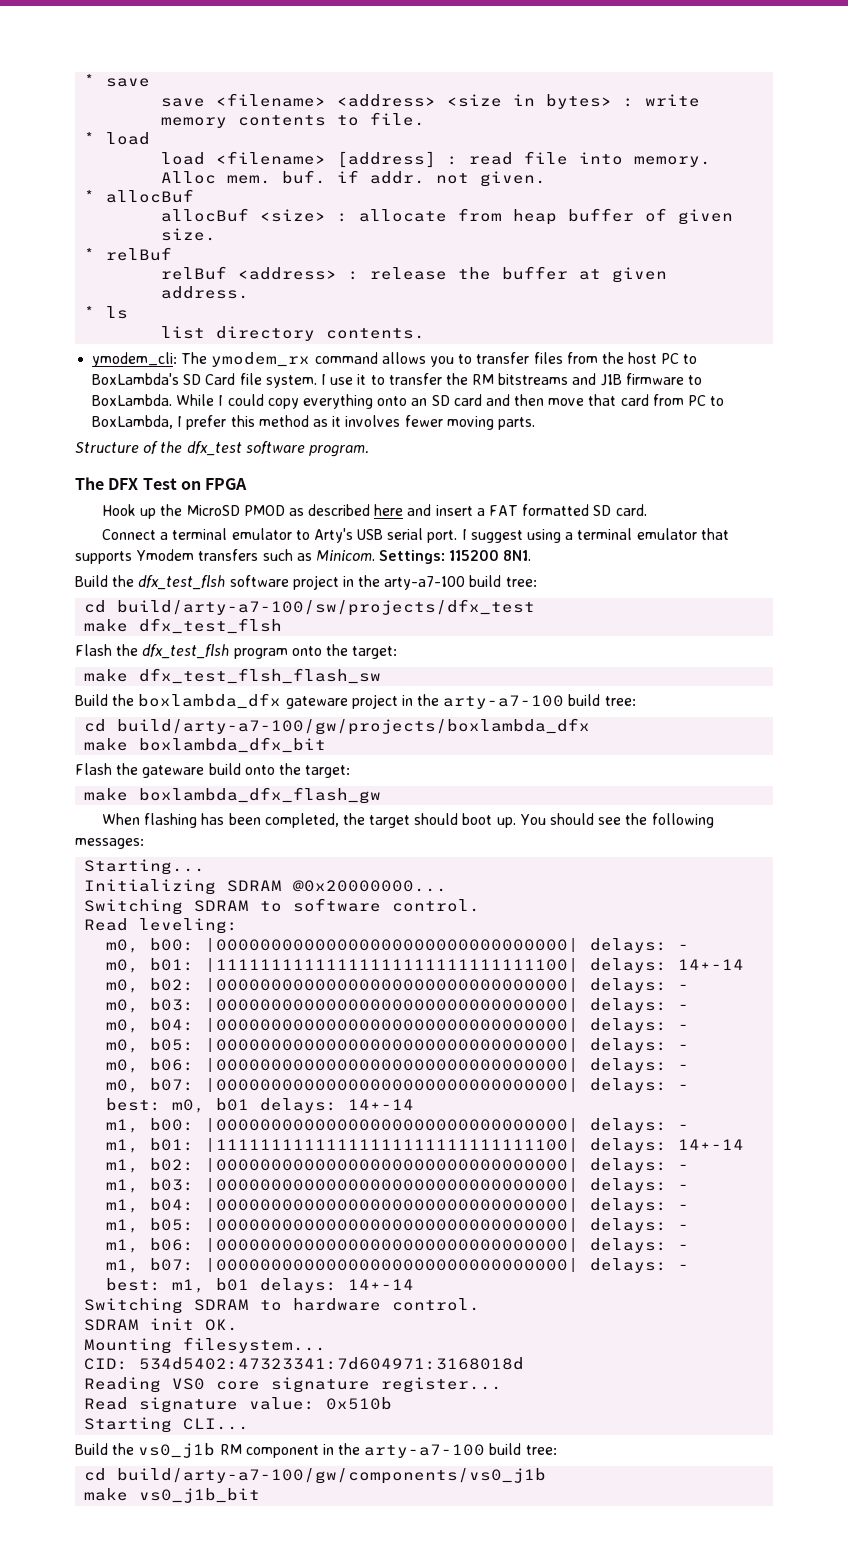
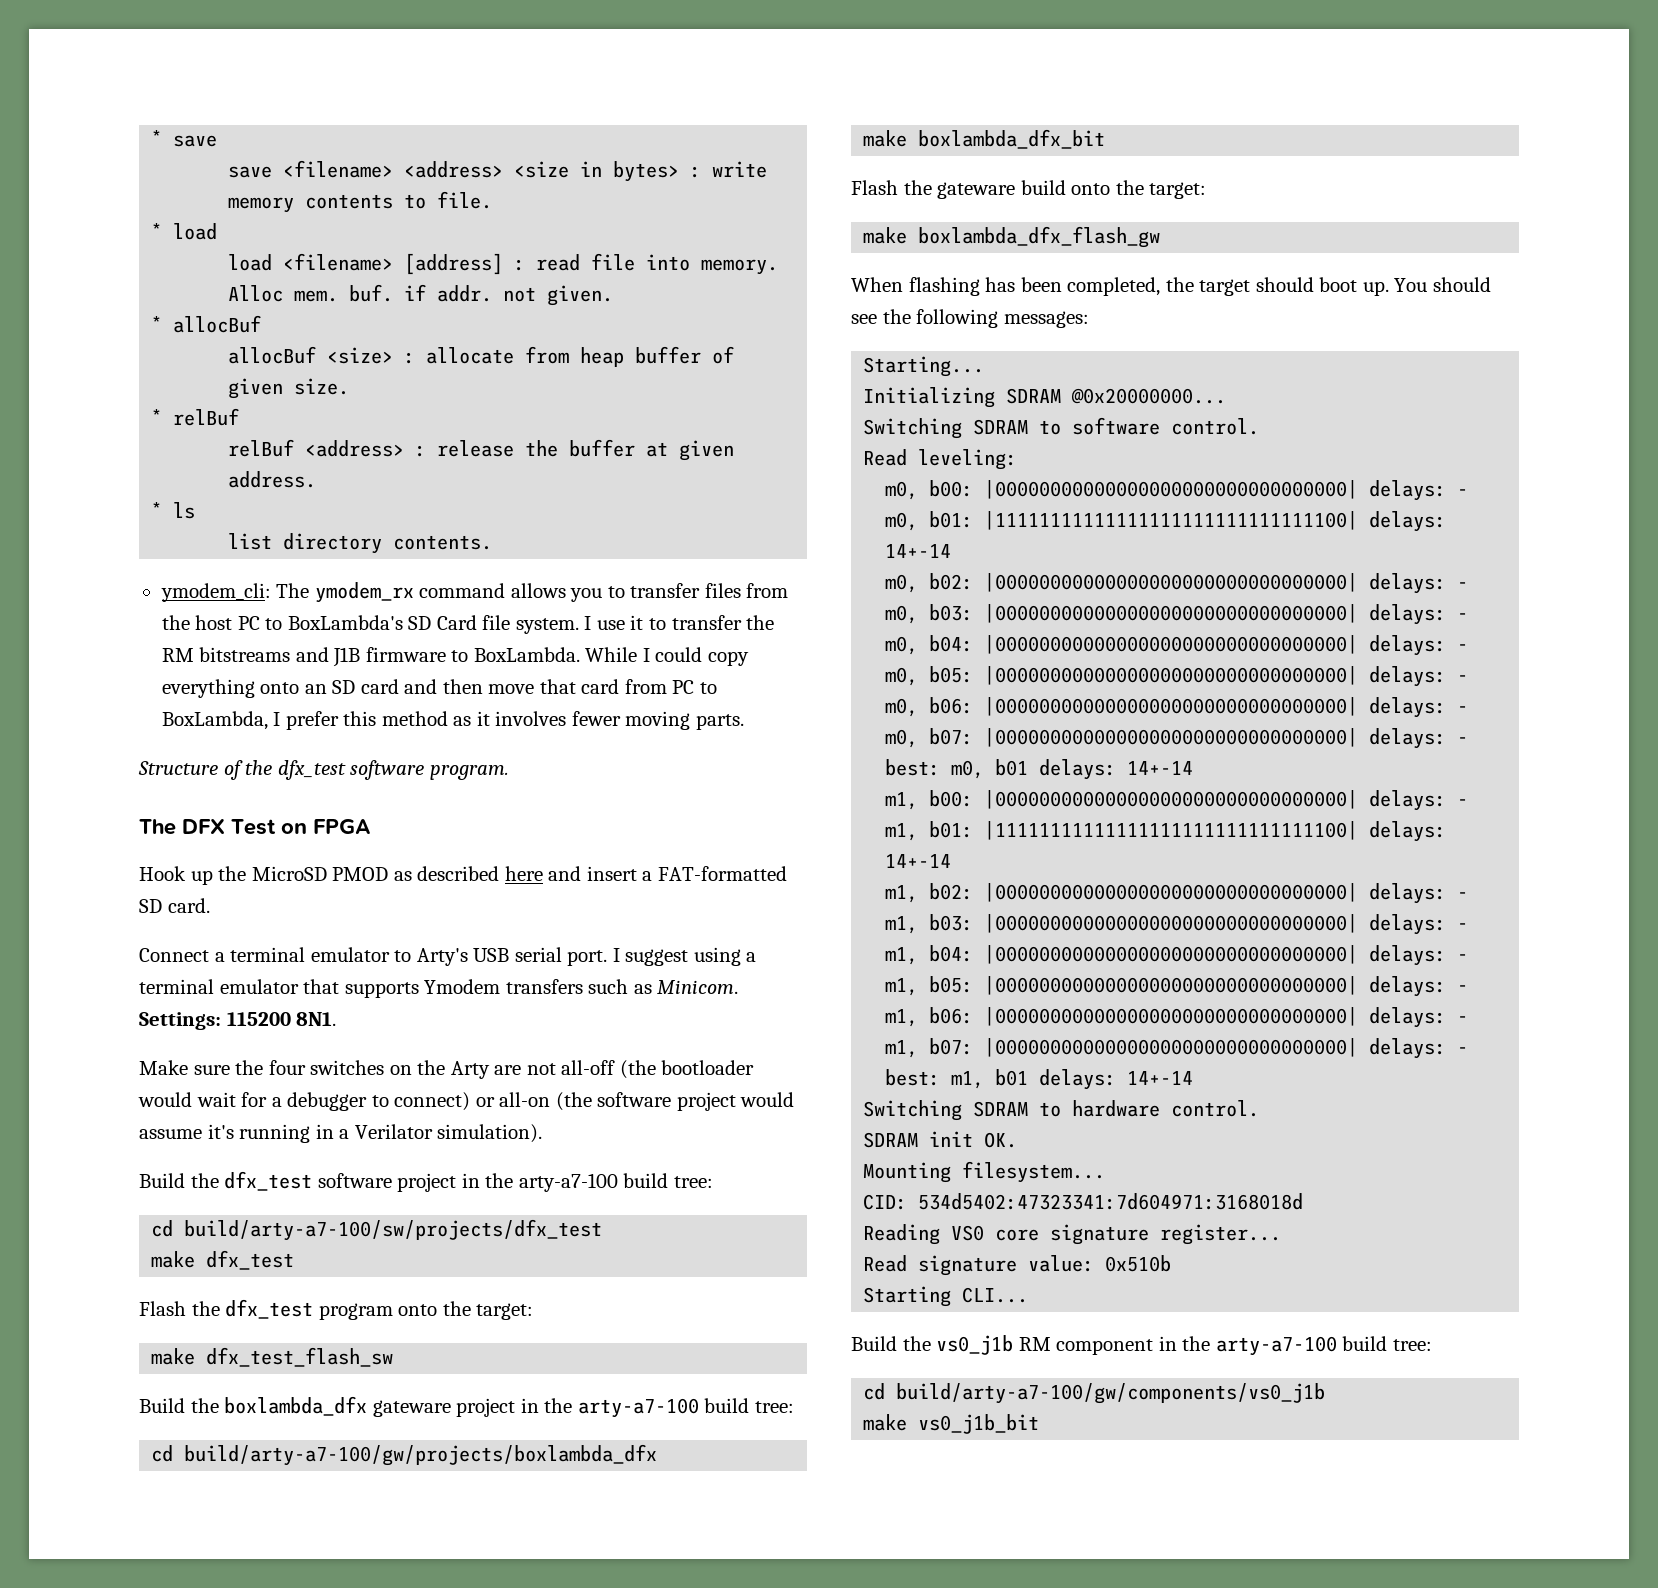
[489,504,590,516] FAT formatted -> [657,866,787,881] FAT-formatted
[75,575,226,590] // Build the dfx_test_flsh -> [139,1060,755,1079] [138,1092,795,1111] [139,1124,543,1143] [139,1171,313,1191] // Make sure the four switches on the Arty are not all-off (the bootloader would wait for a debugger to connect) or all-on (the software project would assume it's running in a Verilator simulation). // Build the dfx_test
[139,618,283,634] [75,644,230,659] dfx_test_flsh // Flash the dfx_test_flsh -> [206,1250,295,1270] [139,1299,314,1319] dfx_test // Flash the dfx_test
[139,668,382,684] dfx_test_flsh_flash_sw -> [206,1347,394,1367] dfx_test_flash_sw

